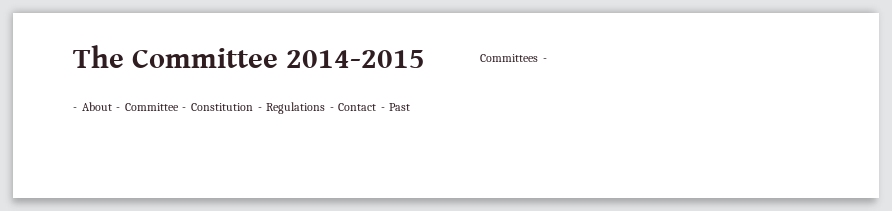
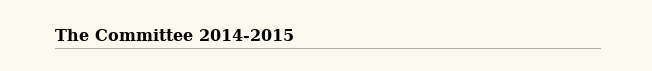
[73,102,411,114] [480,54,547,62] // - About - Committee - Constitution - Regulations - Contact - Past Committees - -> (294, 35) none

